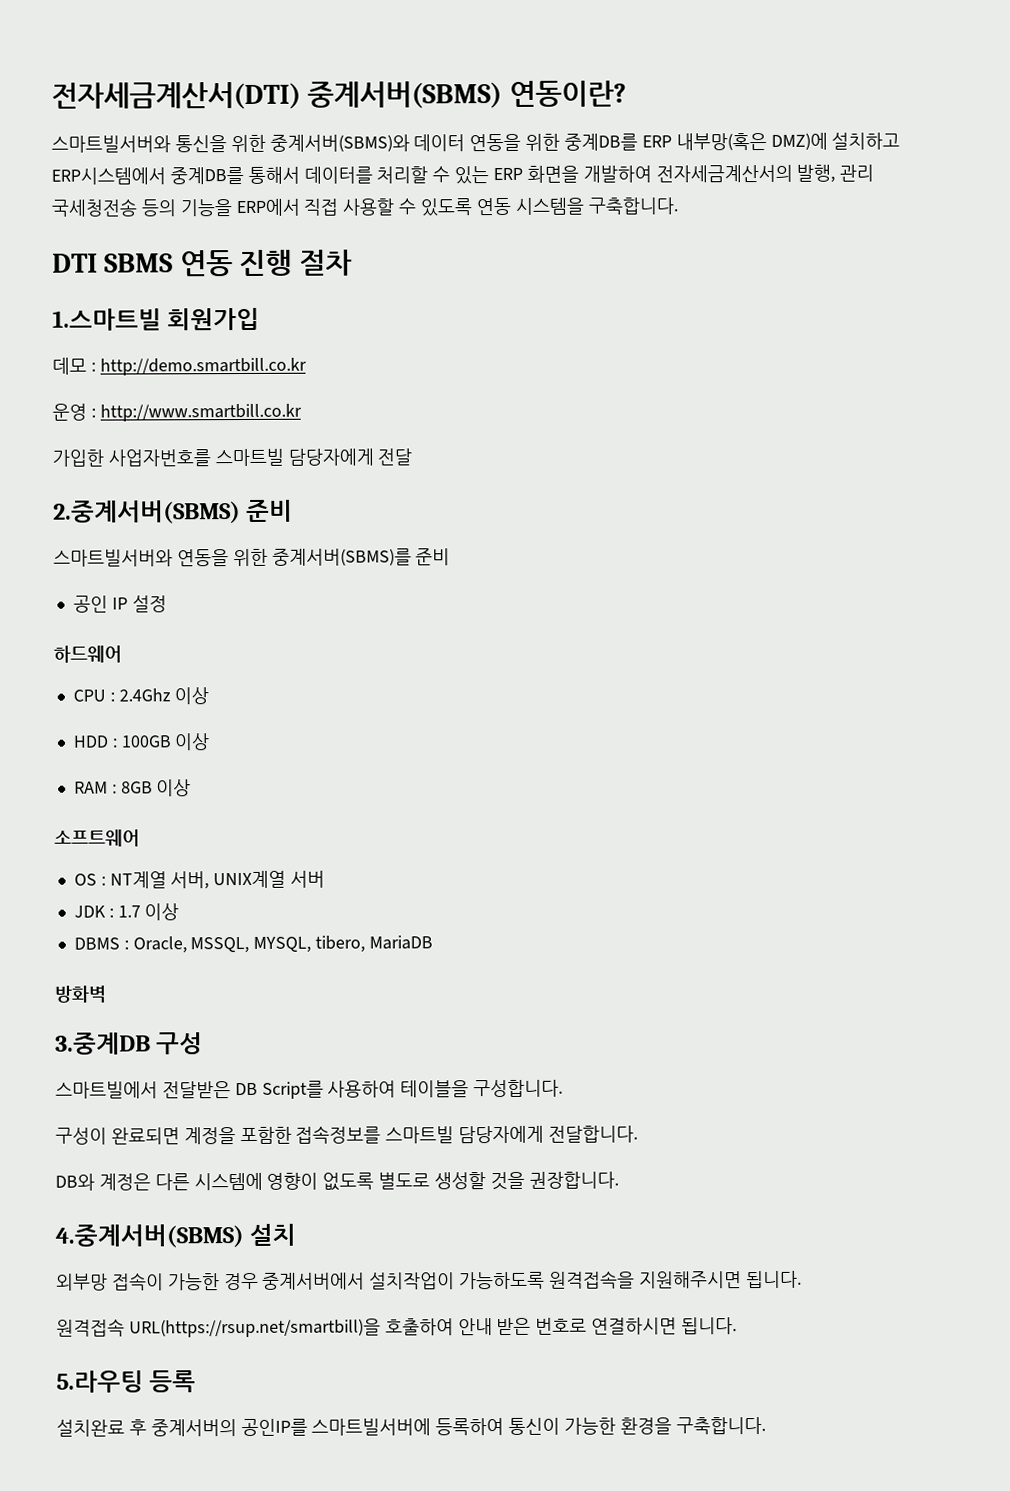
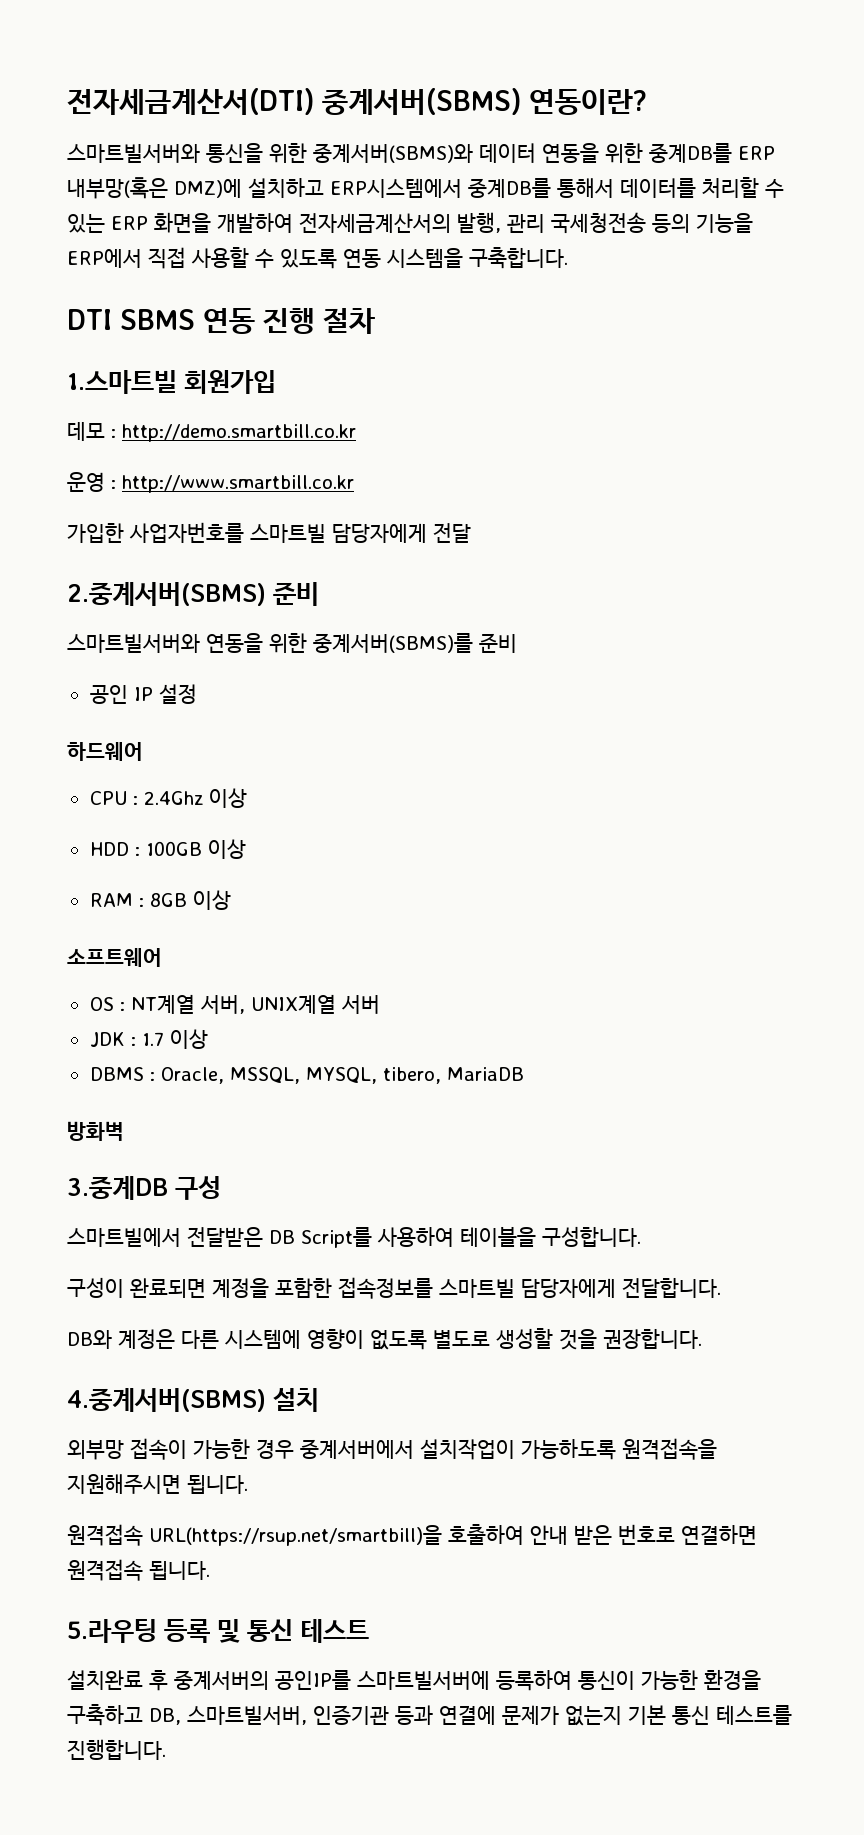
[591,1317,678,1335] 연결하시면 -> [680,1525,757,1545] [67,1559,143,1581] 연결하면 원격접속
(197, 1381) none -> [217,1619,369,1643] 및 통신 테스트
[675,1417,766,1435] 구축합니다. -> [67,1704,792,1726] [67,1739,166,1760] 구축하고 DB, 스마트빌서버, 인증기관 등과 연결에 문제가 없는지 기본 통신 테스트를 진행합니다.

